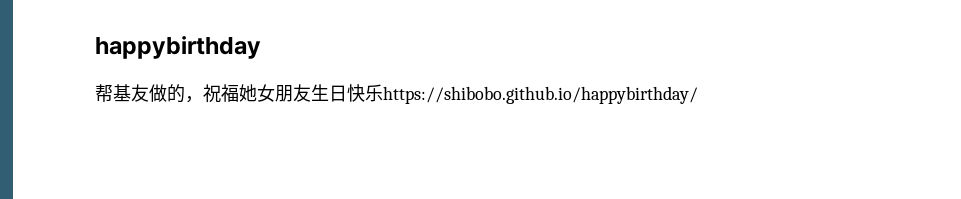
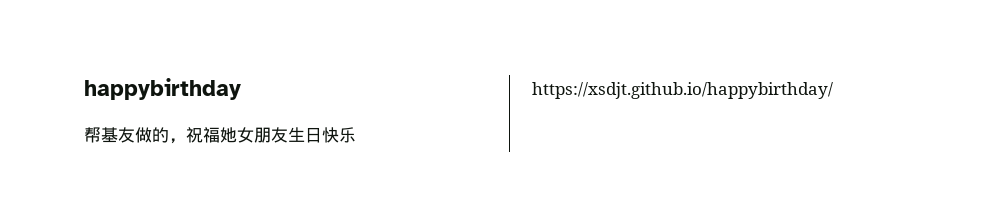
[383,86,698,104] https://shibobo.github.io/happybirthday/ -> [532,82,833,99] https://xsdjt.github.io/happybirthday/

